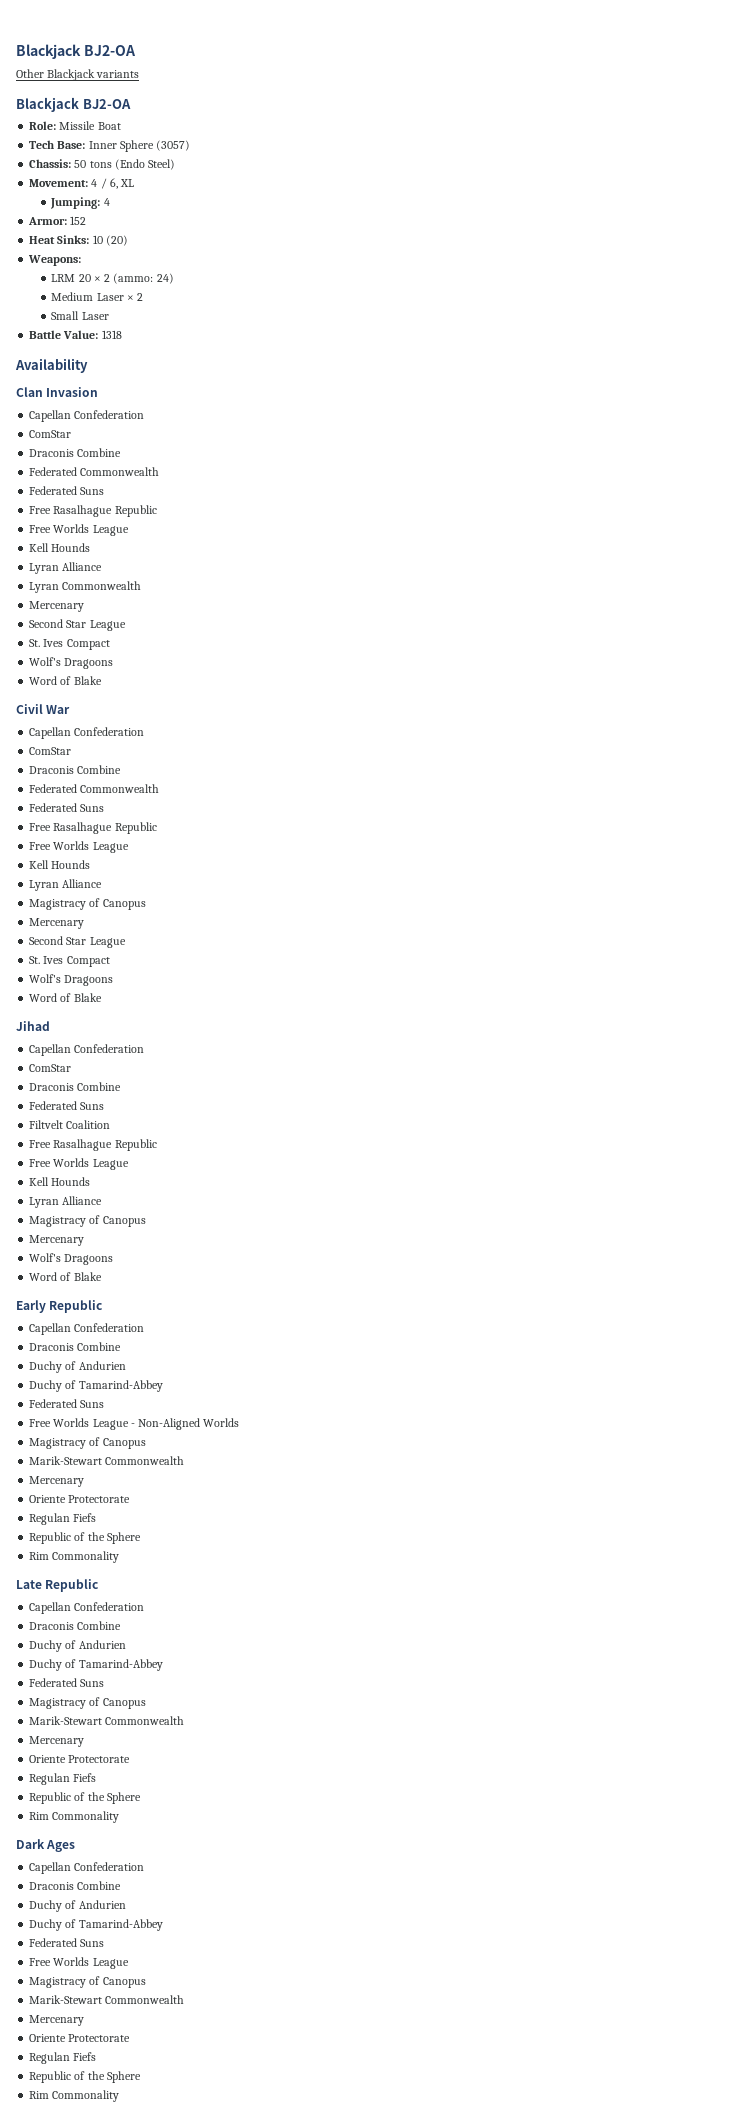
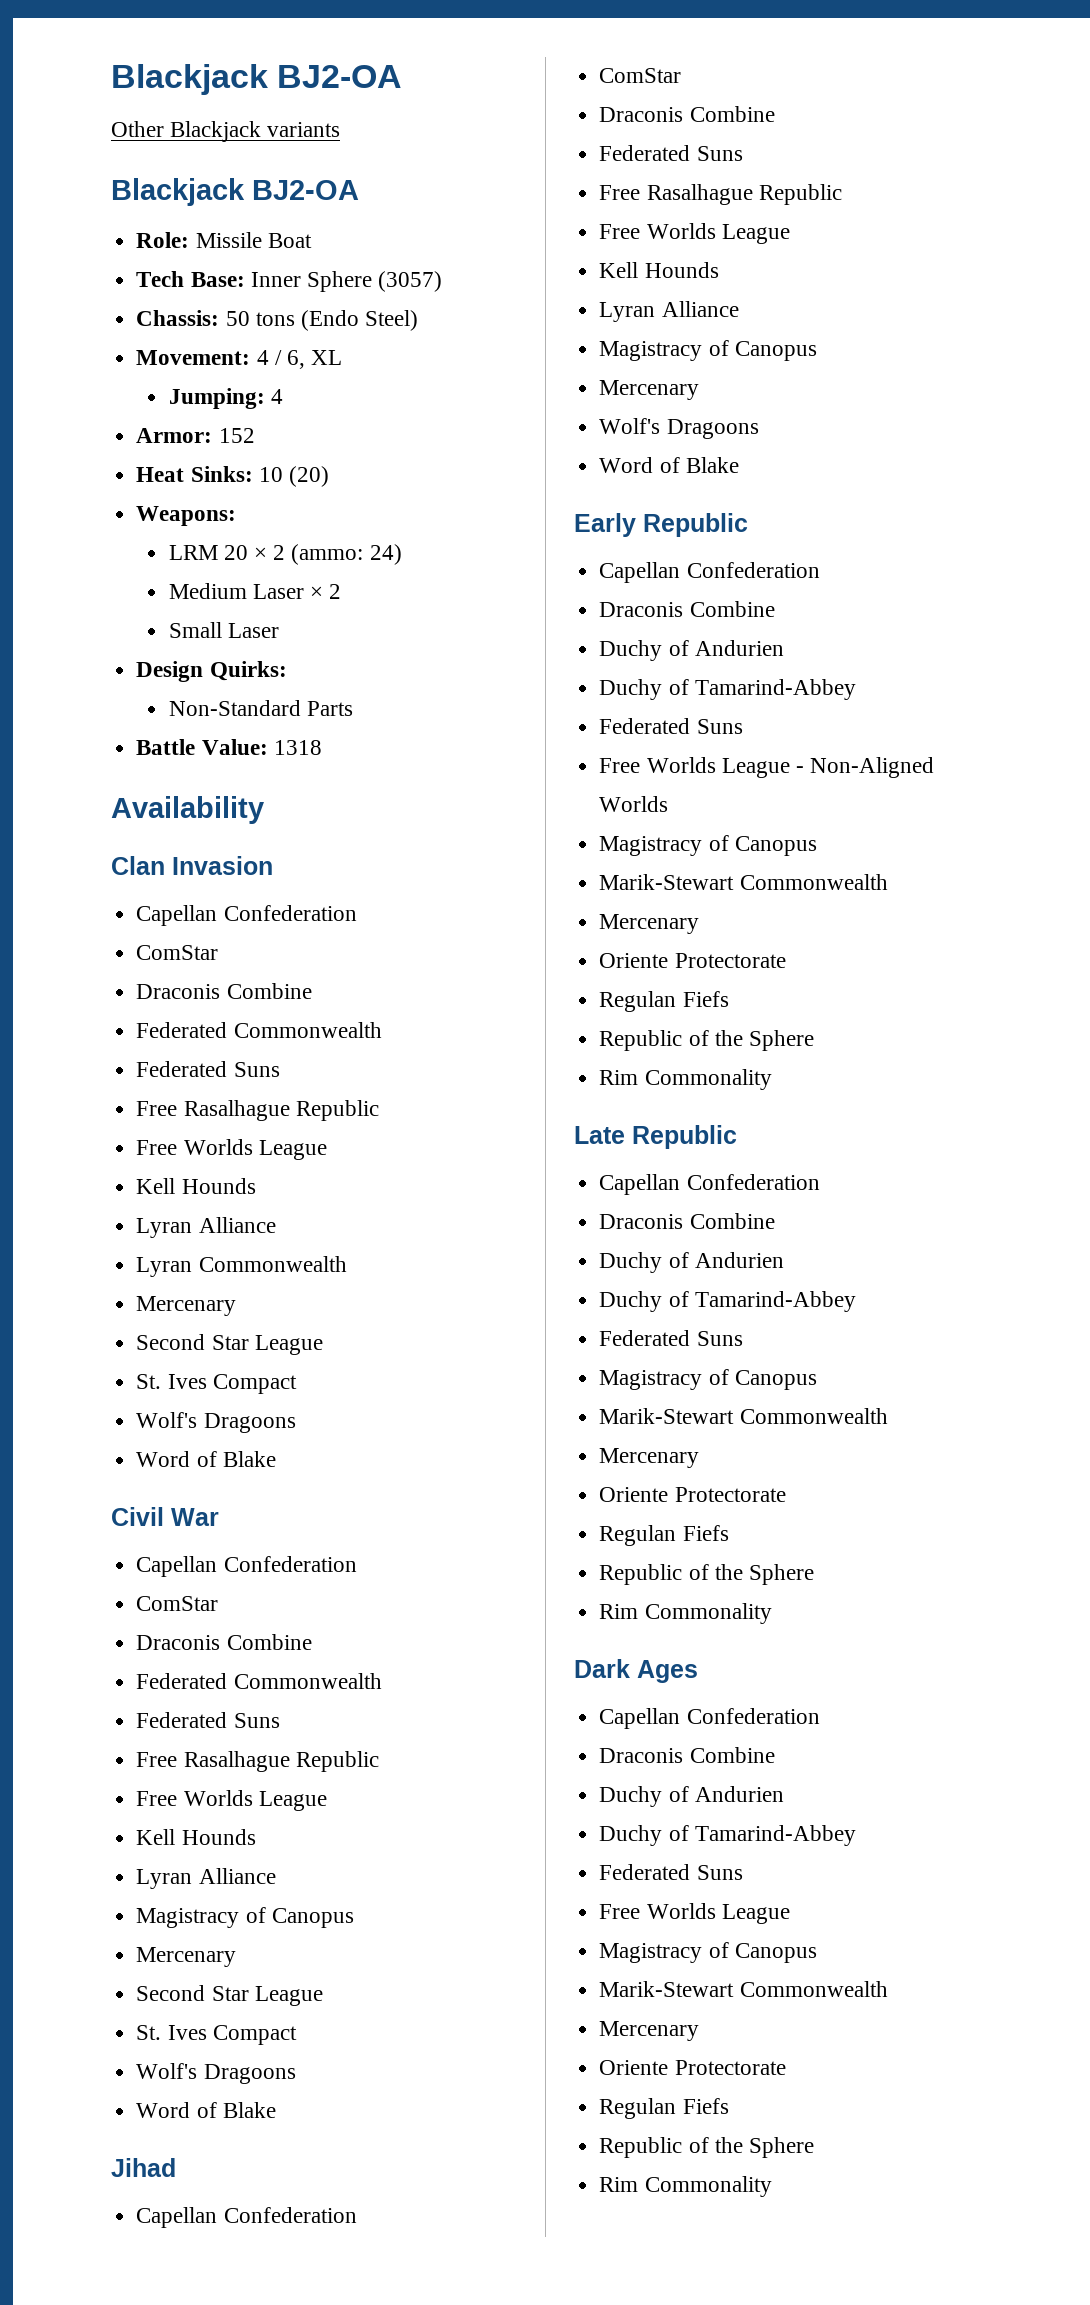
(109, 316) none -> [136,661,287,682] [168,700,353,716] // Design Quirks: // Non-Standard Parts
[29,1120,111,1129] // Filtvelt Coalition -> (743, 153) none

